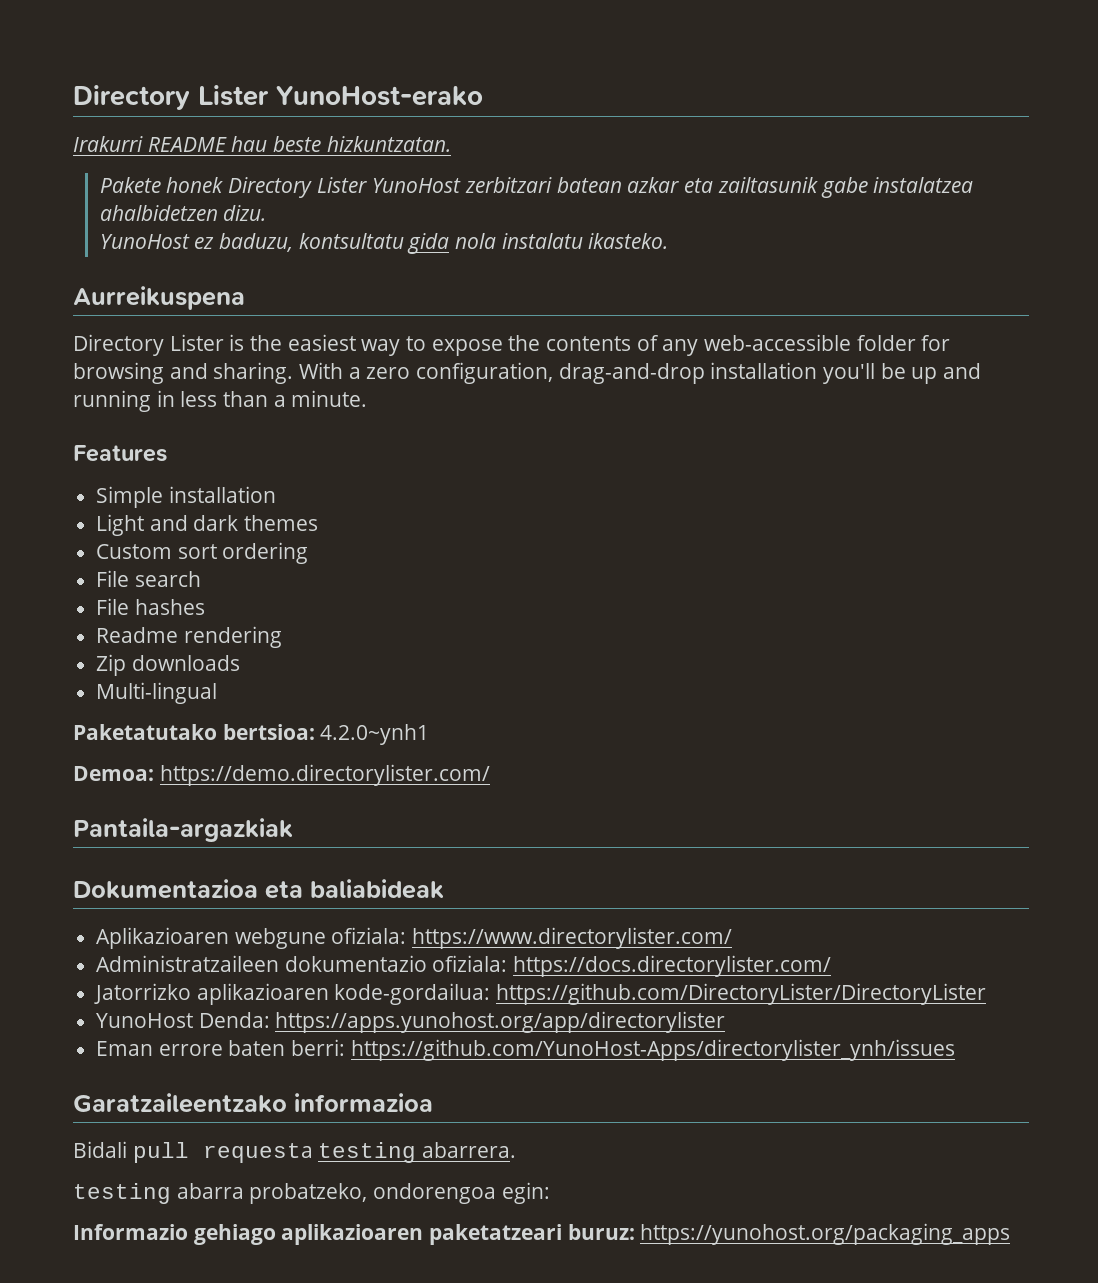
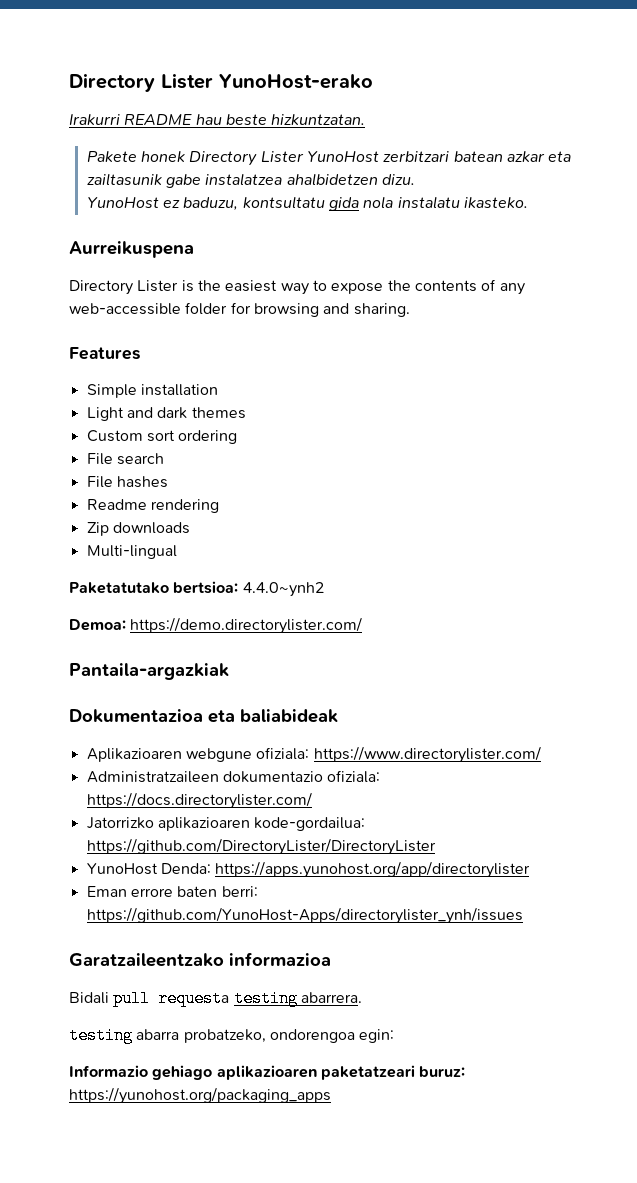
[299,362,982,384] [73,390,368,412] With a zero configuration, drag-and-drop installation you'll be up and running in less than a minute. -> (410, 310) none
[320,724,430,745] 4.2.0~ynh1 -> [242,582,324,597] 4.4.0~ynh2

